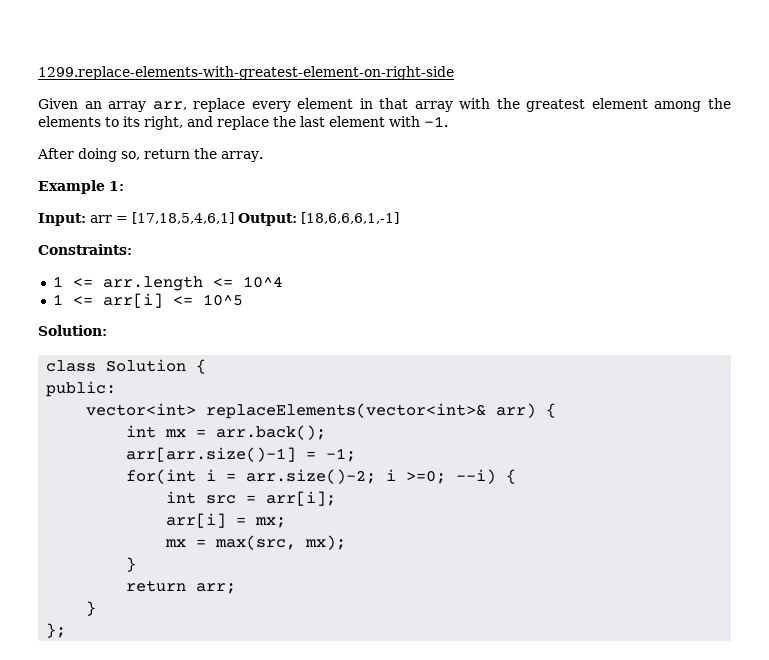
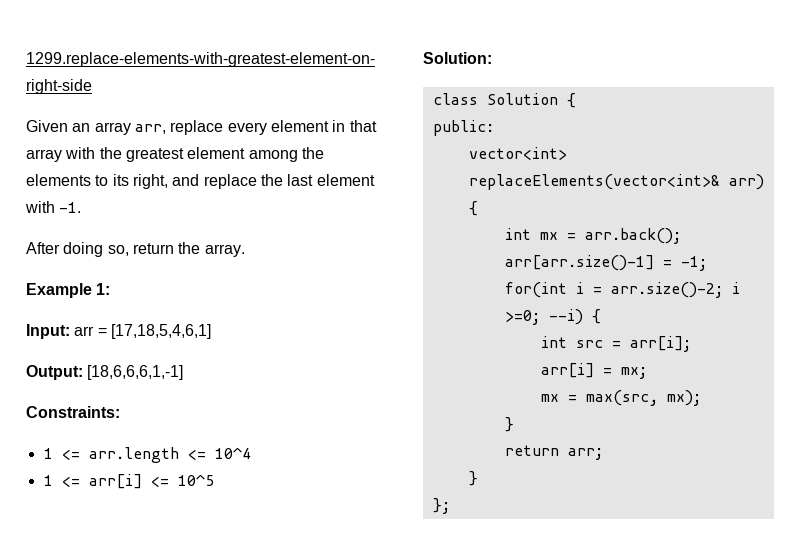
(234, 218) none -> (211, 331) //

